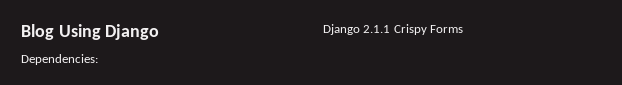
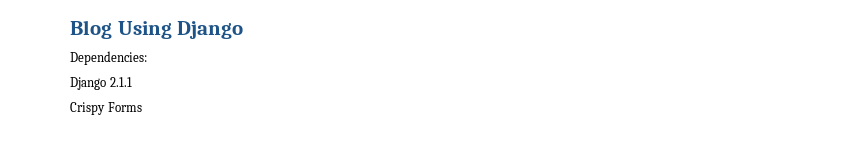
(391, 29) none -> (132, 82) //

